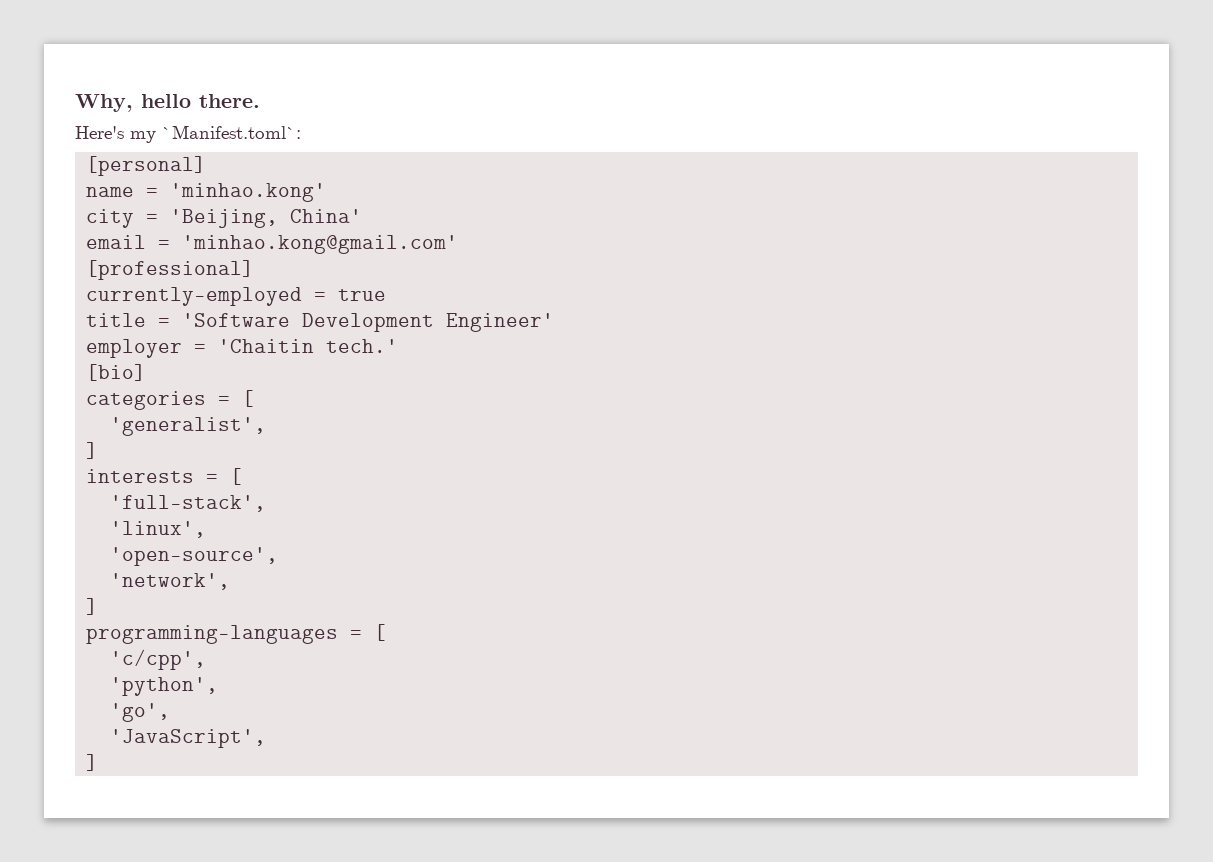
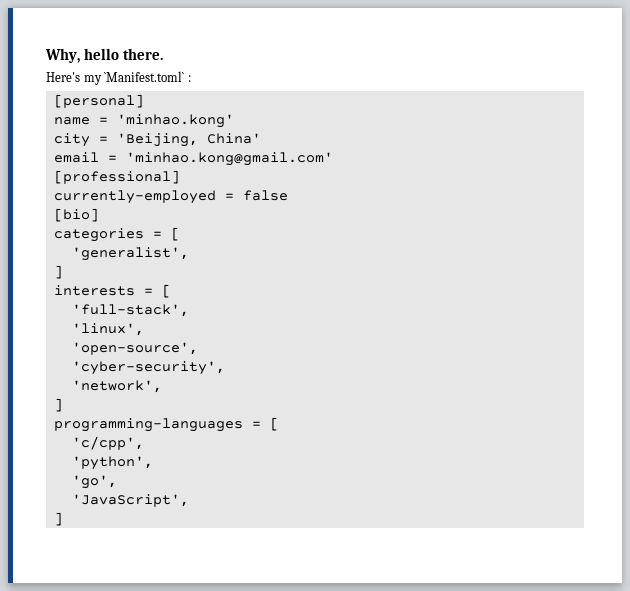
[162,125,301,139] `Manifest.toml`: -> [104,71,191,82] `Manifest.toml` :
[338,289,387,301] [86,313,555,332] [86,339,399,358] true // title = 'Software Development Engineer' // employer = 'Chaitin tech.' -> [242,190,288,201] false
(279, 556) none -> [71,361,225,375] // 'cyber-security',

